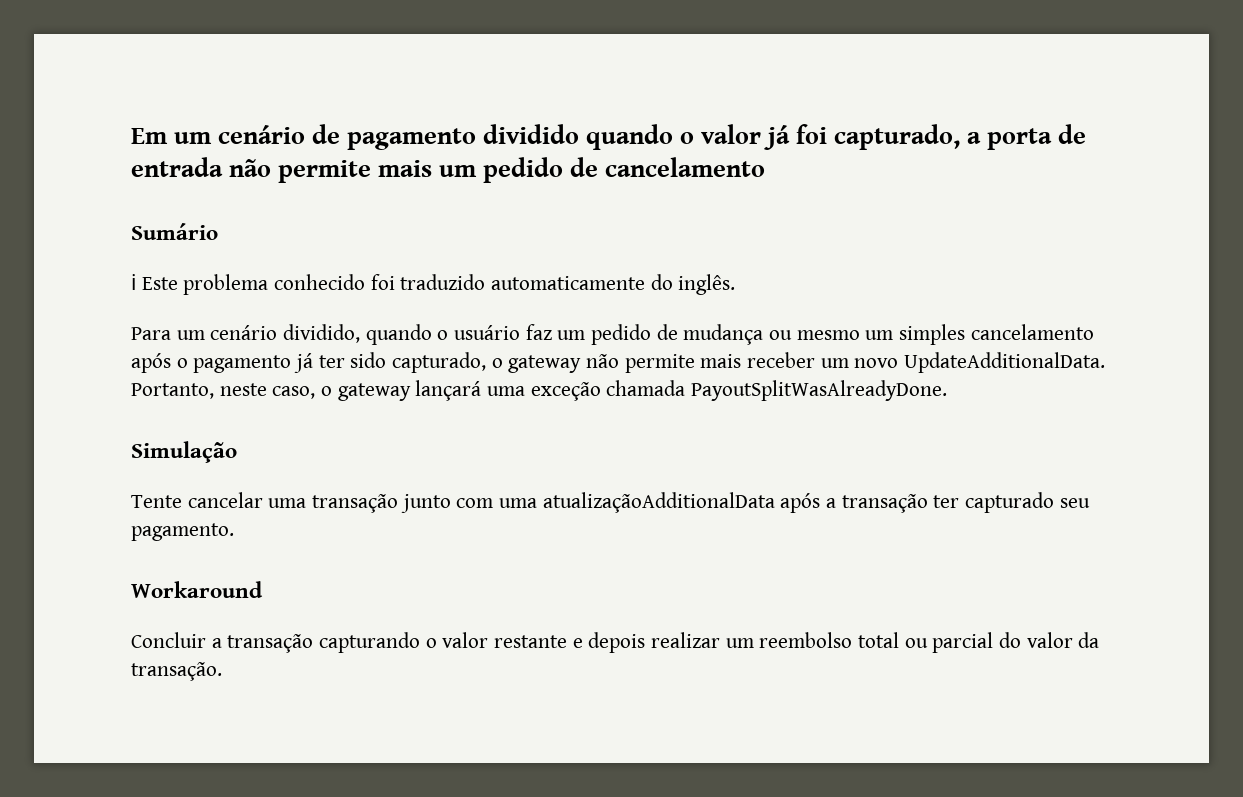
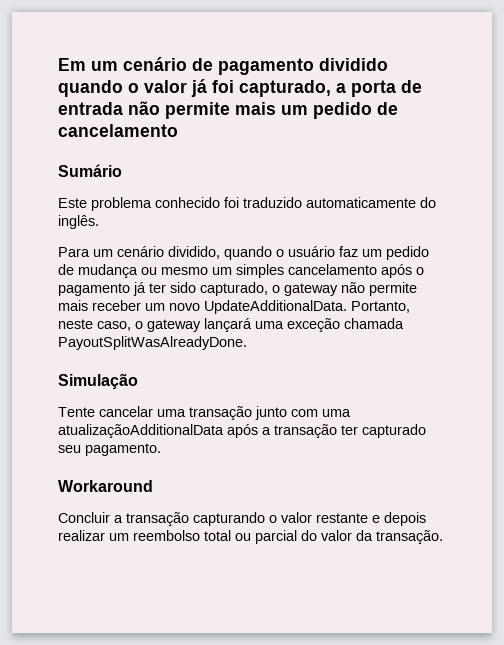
[131,274,136,290] ℹ -> (122, 170) none

